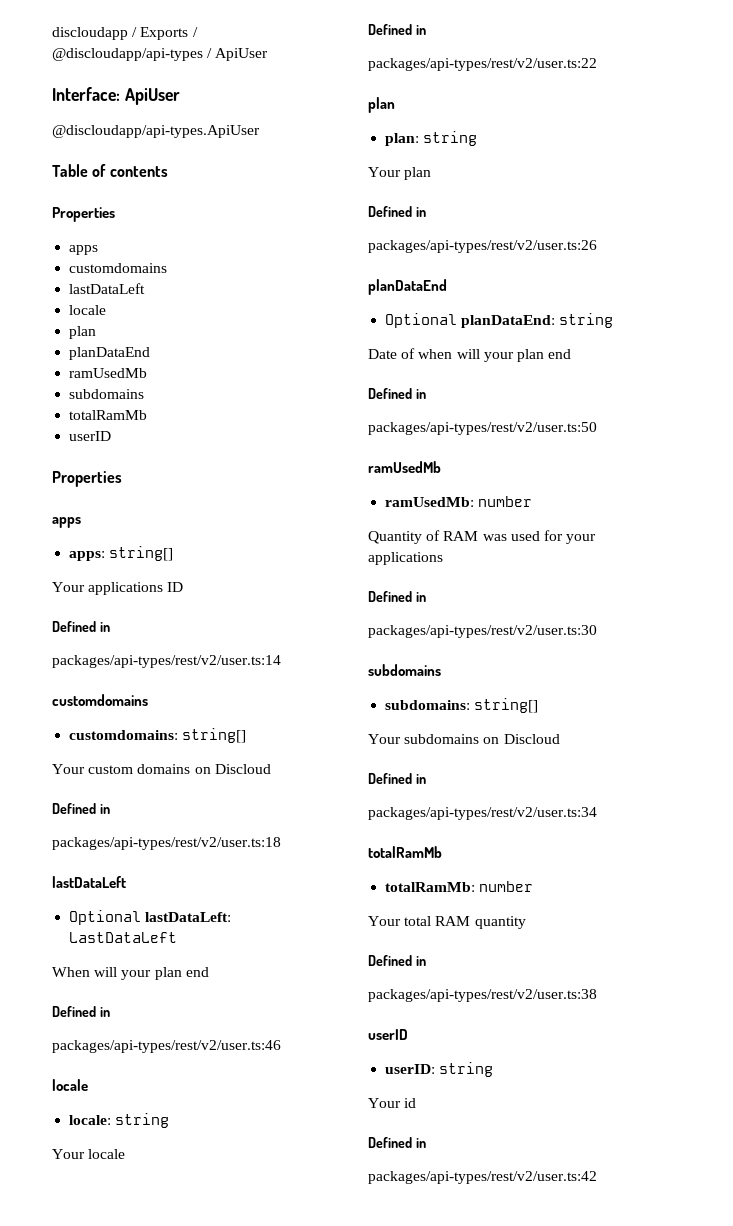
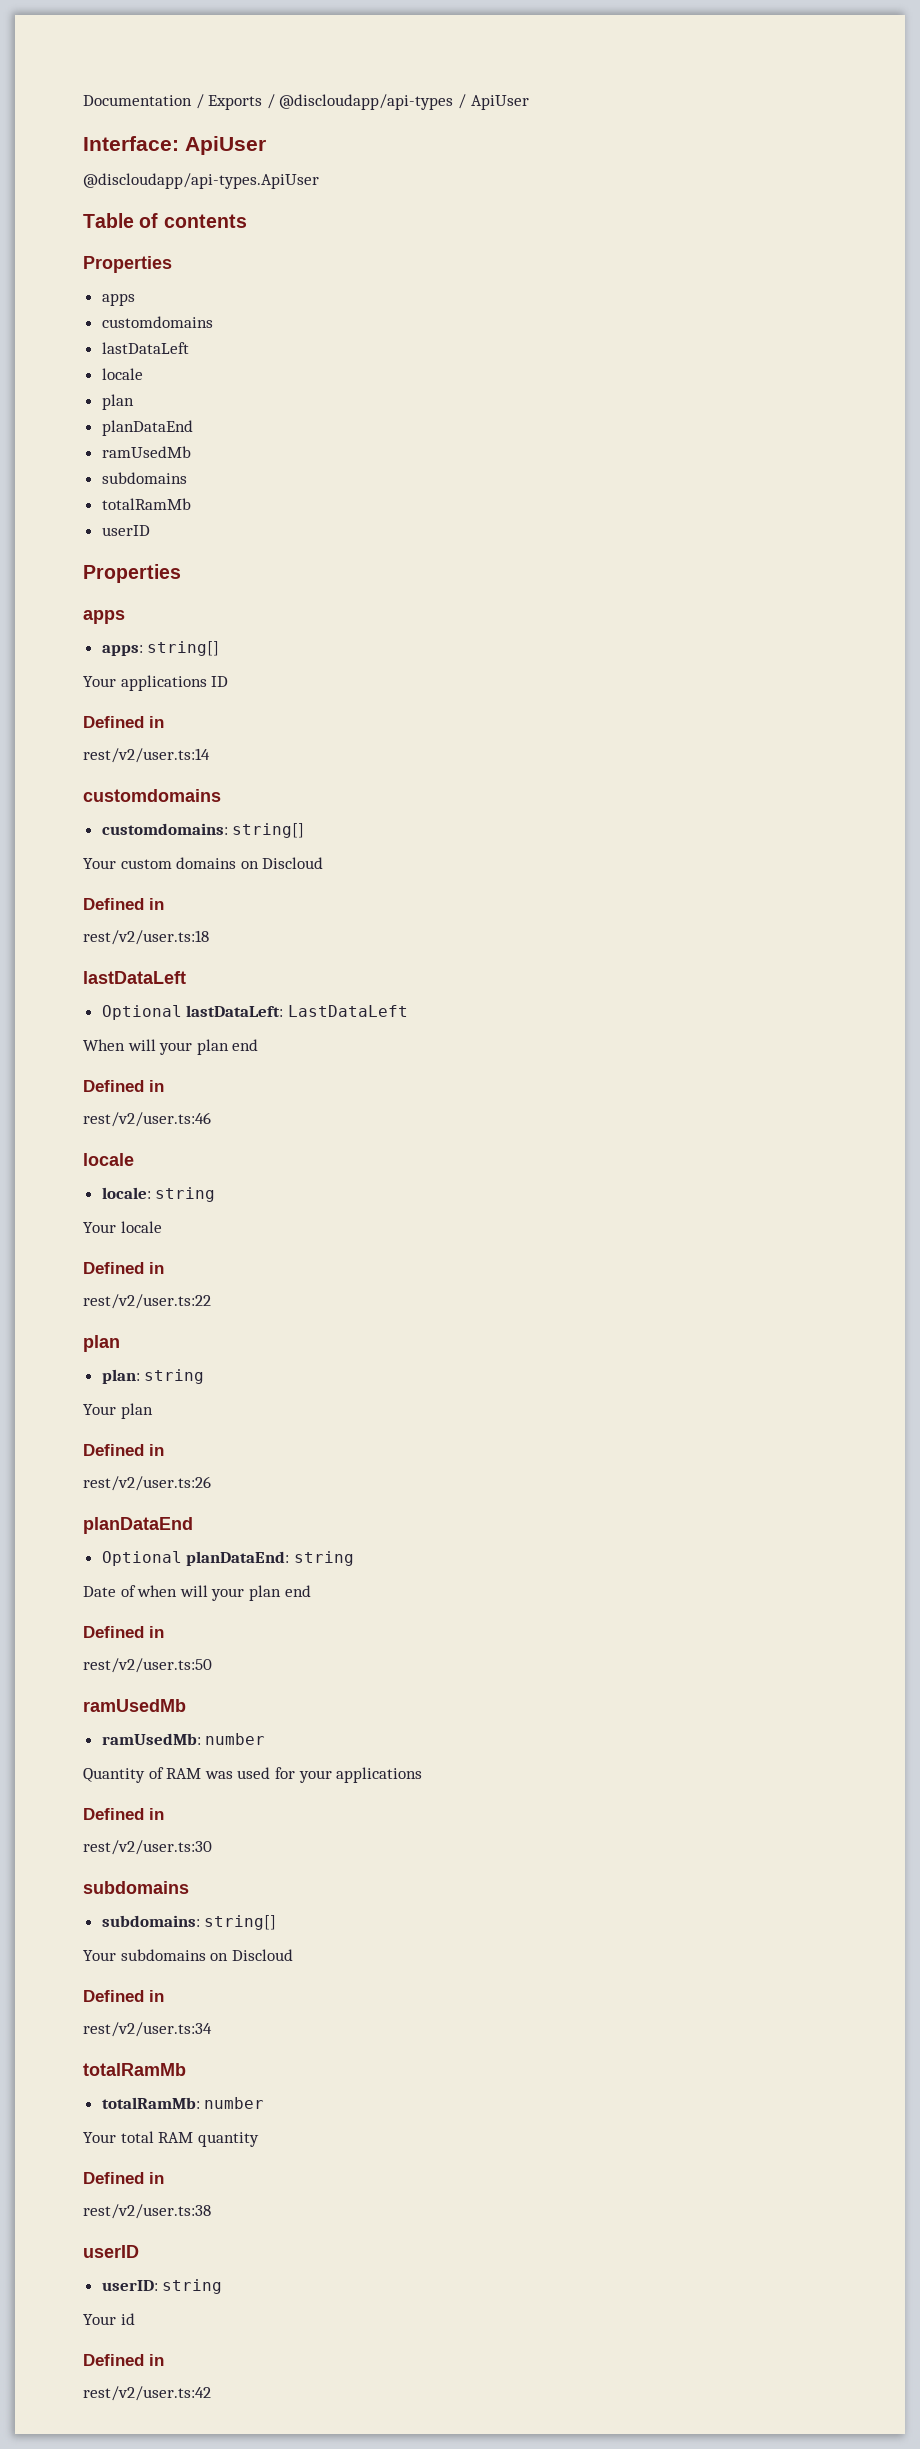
[52,27,128,40] discloudapp -> [83,95,192,106] Documentation
[52,655,281,668] packages/api-types/rest/v2/user.ts:14 -> [83,748,210,763] rest/v2/user.ts:14
[52,837,281,850] packages/api-types/rest/v2/user.ts:18 -> [83,930,209,945] rest/v2/user.ts:18
[52,1040,281,1053] packages/api-types/rest/v2/user.ts:46 -> [83,1112,211,1127] rest/v2/user.ts:46
[368,58,597,71] packages/api-types/rest/v2/user.ts:22 -> [83,1294,211,1309] rest/v2/user.ts:22
[368,240,597,253] packages/api-types/rest/v2/user.ts:26 -> [83,1476,211,1491] rest/v2/user.ts:26
[368,422,597,435] packages/api-types/rest/v2/user.ts:50 -> [83,1658,212,1673] rest/v2/user.ts:50
[368,625,597,638] packages/api-types/rest/v2/user.ts:30 -> [83,1840,212,1855] rest/v2/user.ts:30
[368,807,597,820] packages/api-types/rest/v2/user.ts:34 -> [83,2022,212,2037] rest/v2/user.ts:34
[368,989,597,1002] packages/api-types/rest/v2/user.ts:38 -> [83,2204,211,2219] rest/v2/user.ts:38
[368,1171,597,1184] packages/api-types/rest/v2/user.ts:42 -> [83,2386,211,2401] rest/v2/user.ts:42

